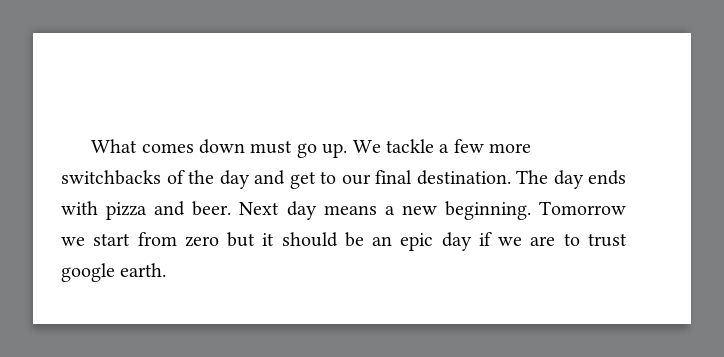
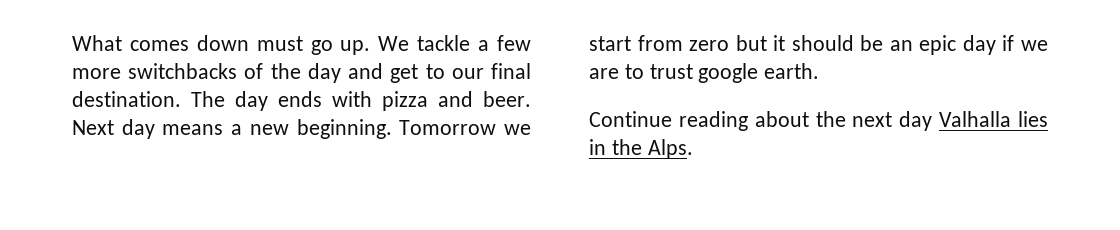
(167, 270) none -> [589,111,1048,131] [589,139,693,159] // Continue reading about the next day Valhalla lies in the Alps.

